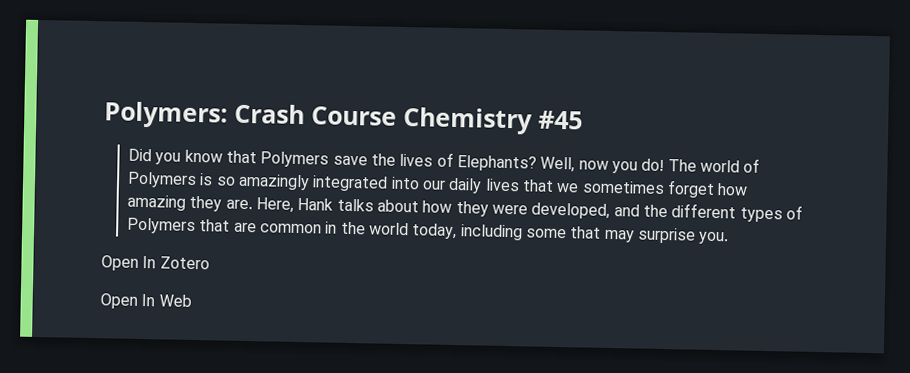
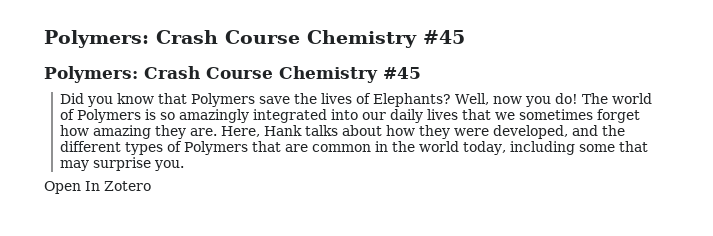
[104,101,583,135] Polymers: Crash Course Chemistry #45 -> [44,30,465,48] [44,66,421,83] Polymers: Crash Course Chemistry #45 // Polymers: Crash Course Chemistry #45
[100,293,192,309] // Open In Web -> (151, 186) none

